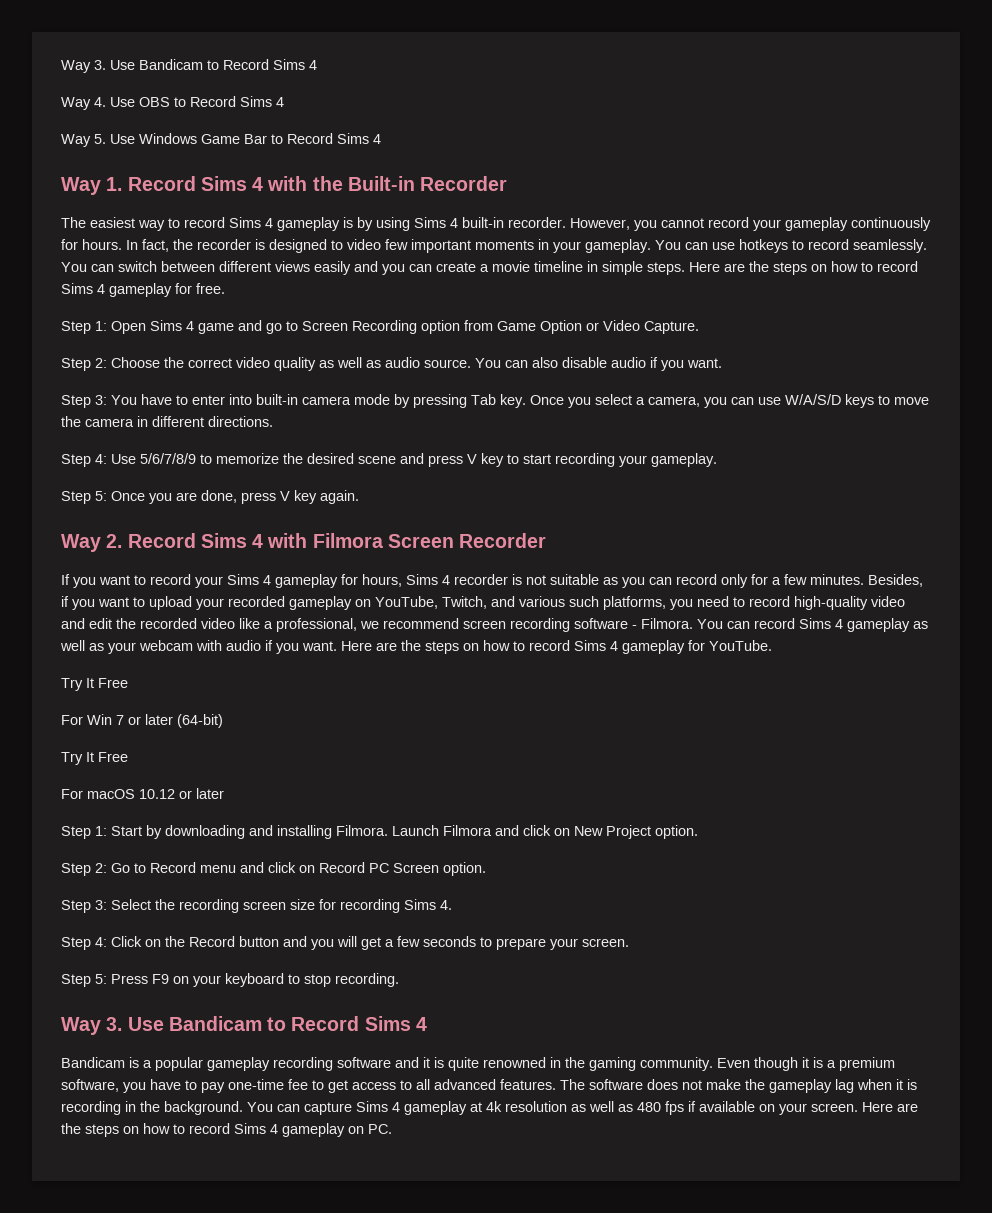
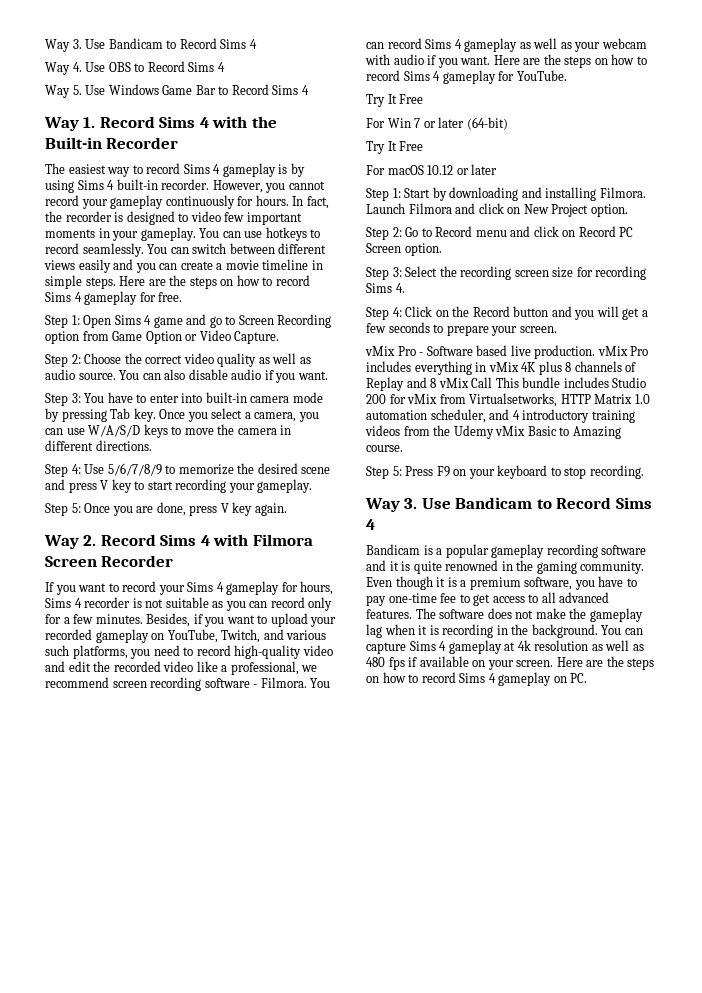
(629, 942) none -> [365,345,649,359] [366,361,637,375] [366,377,647,391] [366,393,650,407] [366,409,635,423] [365,425,621,439] [366,445,403,452] // vMix Pro - Software based live production. vMix Pro includes everything in vMix 4K plus 8 channels of Replay and 8 vMix Call This bundle includes Studio 200 for vMix from Virtualsetworks, HTTP Matrix 1.0 automation scheduler, and 4 introductory training videos from the Udemy vMix Basic to Amazing course.

